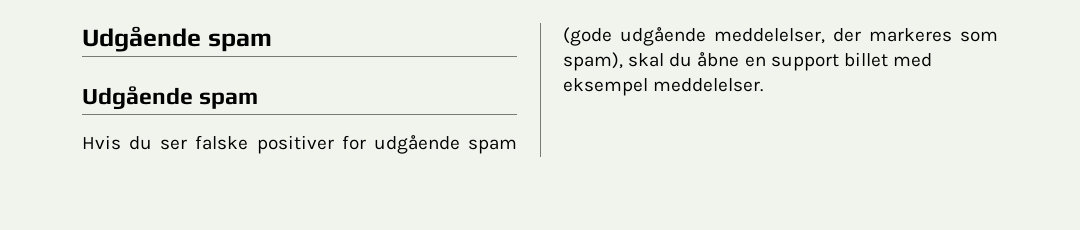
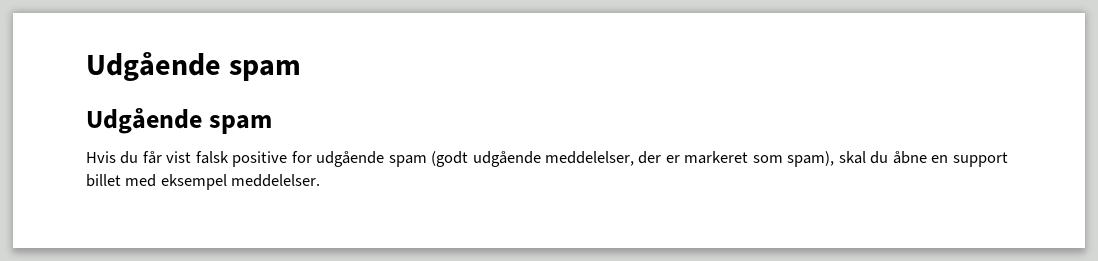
[160,135,334,154] ser falske positiver -> [142,151,288,167] får vist falsk positive
[563,27,612,46] (gode -> [431,151,469,167] (godt
[869,28,952,42] markeres -> [665,151,749,164] er markeret

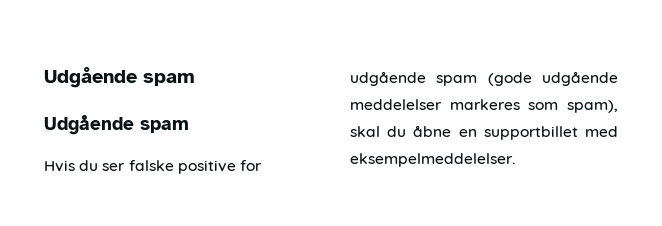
[142,151,229,164] får vist falsk -> [102,160,174,171] ser falske
[431,151,749,167] (godt udgående meddelelser, der er markeret -> [487,71,618,86] [350,99,520,110] (gode udgående meddelelser markeres
[952,152,1008,167] [86,174,321,190] support billet med eksempel meddelelser. -> [483,126,618,140] [350,153,515,167] supportbillet med eksempelmeddelelser.

